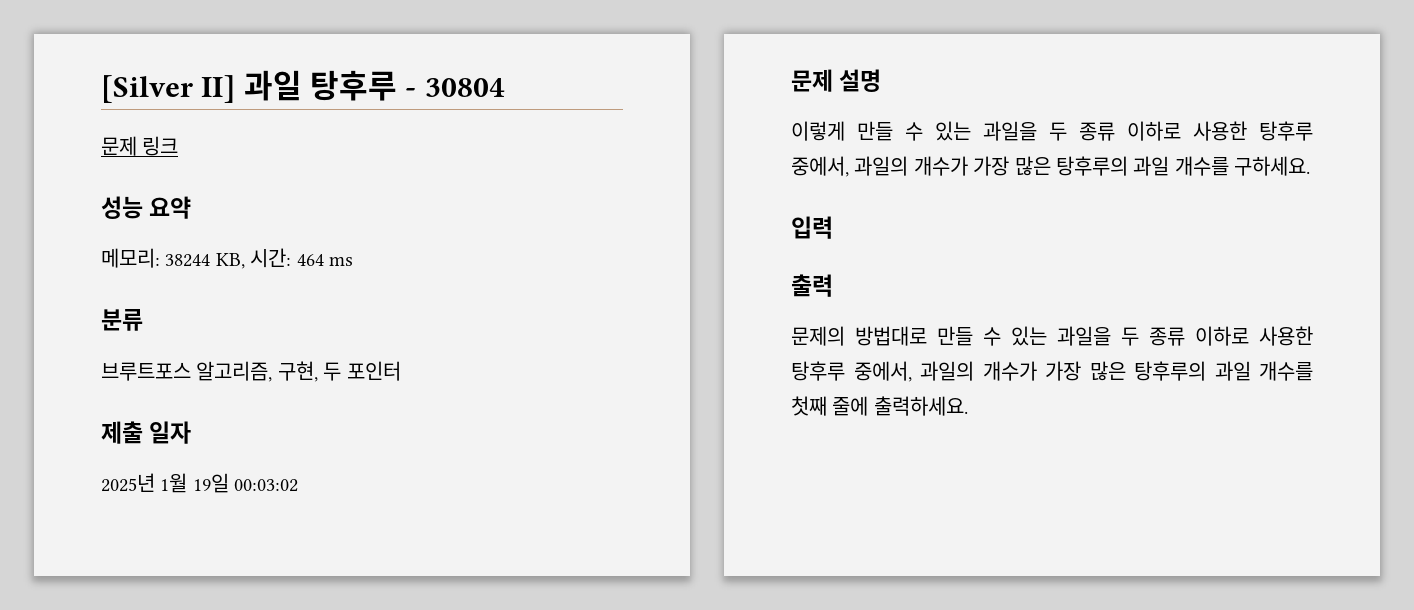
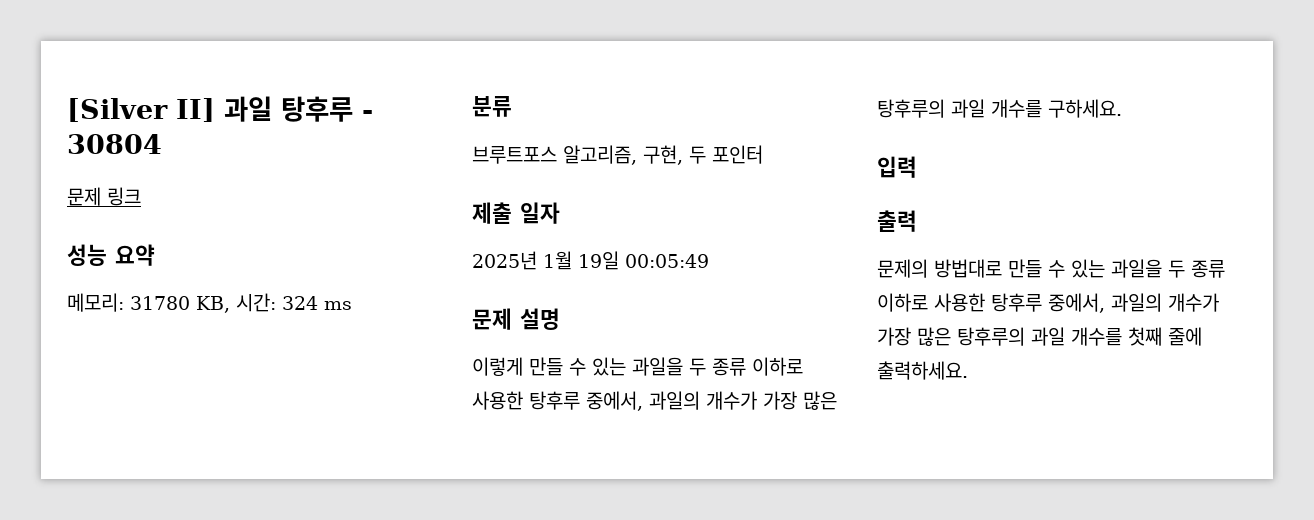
[165,254,211,267] 38244 -> [130,296,190,310] 31780
[296,254,324,266] 464 -> [282,296,318,310] 324
[234,479,299,492] 00:03:02 -> [625,254,709,268] 00:05:49

